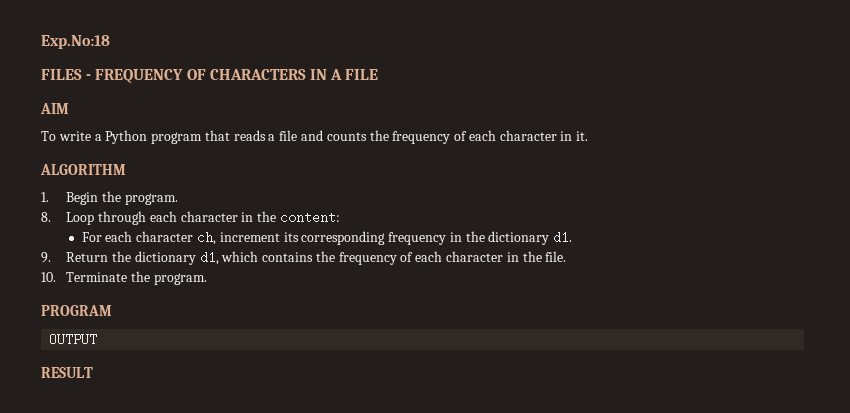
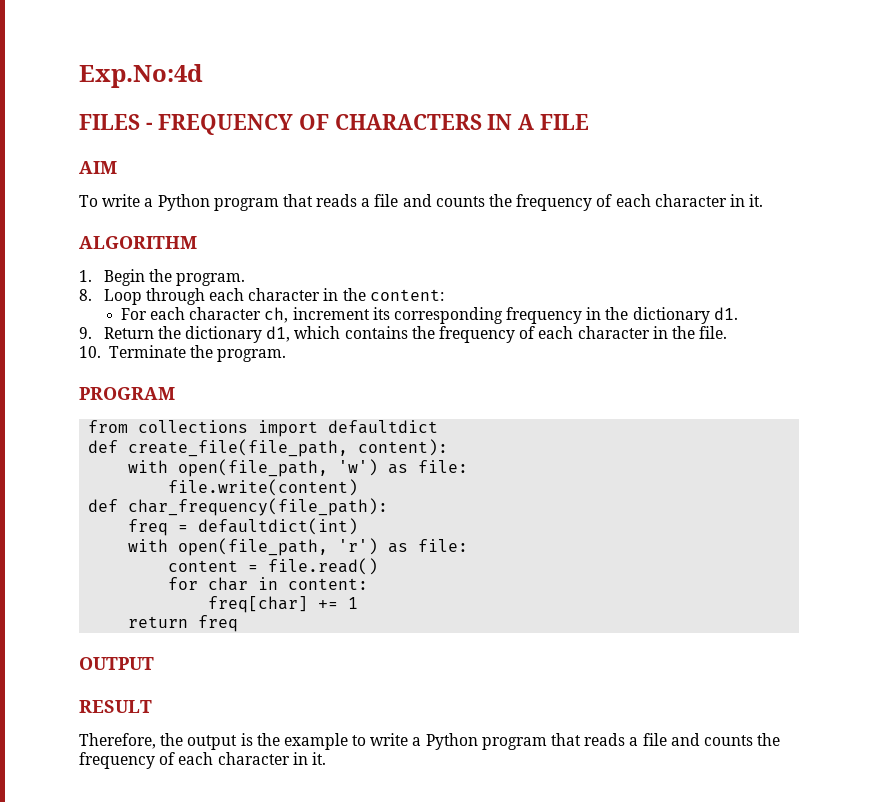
[41,35,110,49] Exp.No:18 -> [79,64,203,88] Exp.No:4d
[49,333,98,346] [41,367,93,378] OUTPUT // RESULT -> [88,420,439,437] [88,439,449,457] [128,459,469,477] [168,479,359,496] [88,498,389,516] [128,518,359,536] [128,538,469,556] [168,558,379,575] [168,577,369,591] [208,596,359,613] [128,615,239,632] [79,657,154,670] [79,700,152,713] [79,733,781,750] [79,752,326,769] from collections import defaultdict // def create_file(file_path, content): // with open(file_path, 'w') as file: // file.write(content) // def char_frequency(file_path): // freq = defaultdict(int) // with open(file_path, 'r') as file: // content = file.read() // for char in content: // freq[char] += 1 // return freq // OUTPUT // RESULT // Therefore, the output is the example to write a Python program that reads a file and counts the frequency of each character in it.

